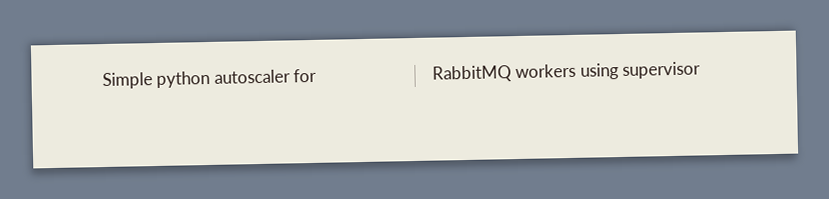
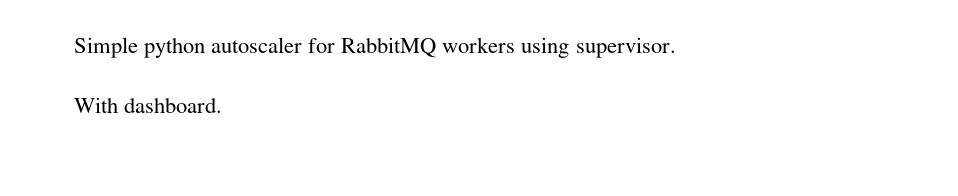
[622,61,702,79] supervisor -> [575,37,676,58] [74,97,223,113] supervisor. // With dashboard.

